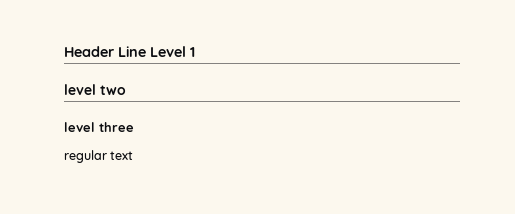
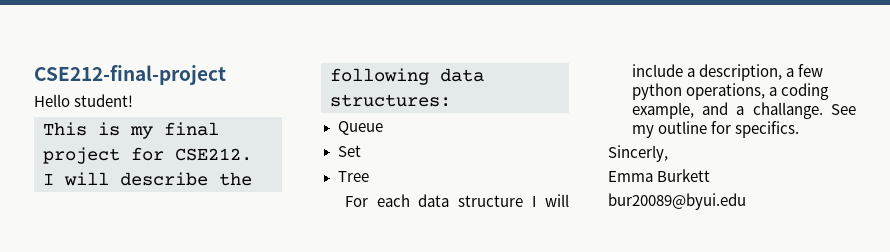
[64,46,195,57] [64,84,126,95] [64,122,134,132] [64,150,134,163] Header Line Level 1 // level two // level three // regular text -> [34,65,226,85] [34,94,134,107] [43,122,219,139] [43,147,252,164] [43,172,252,186] [330,68,484,85] [330,94,451,107] [337,121,383,135] [337,145,361,157] [337,171,369,182] [344,194,569,207] [631,64,823,81] [631,83,829,100] [631,102,856,119] [631,121,799,138] [608,145,668,162] [608,169,711,182] [608,193,746,210] CSE212-final-project // Hello student! // This is my final project for CSE212. I will describe the following data structures: // Queue // Set // Tree // For each data structure I will include a description, a few python operations, a coding example, and a challange. See my outline for specifics. // Sincerly, // Emma Burkett // bur20089@byui.edu

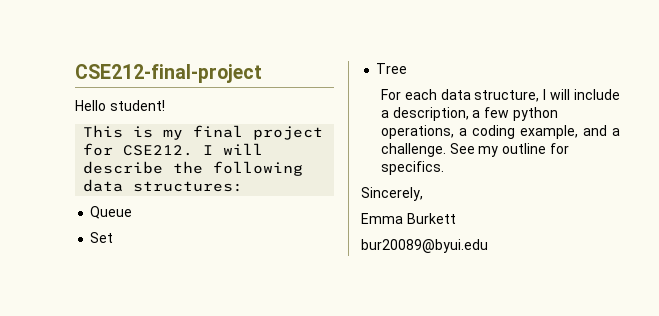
[458,195,524,207] structure -> [474,90,540,102] structure,
[752,102,823,119] challange. -> [380,143,446,157] challenge.
[608,145,668,162] Sincerly, -> [361,187,423,201] Sincerely,

